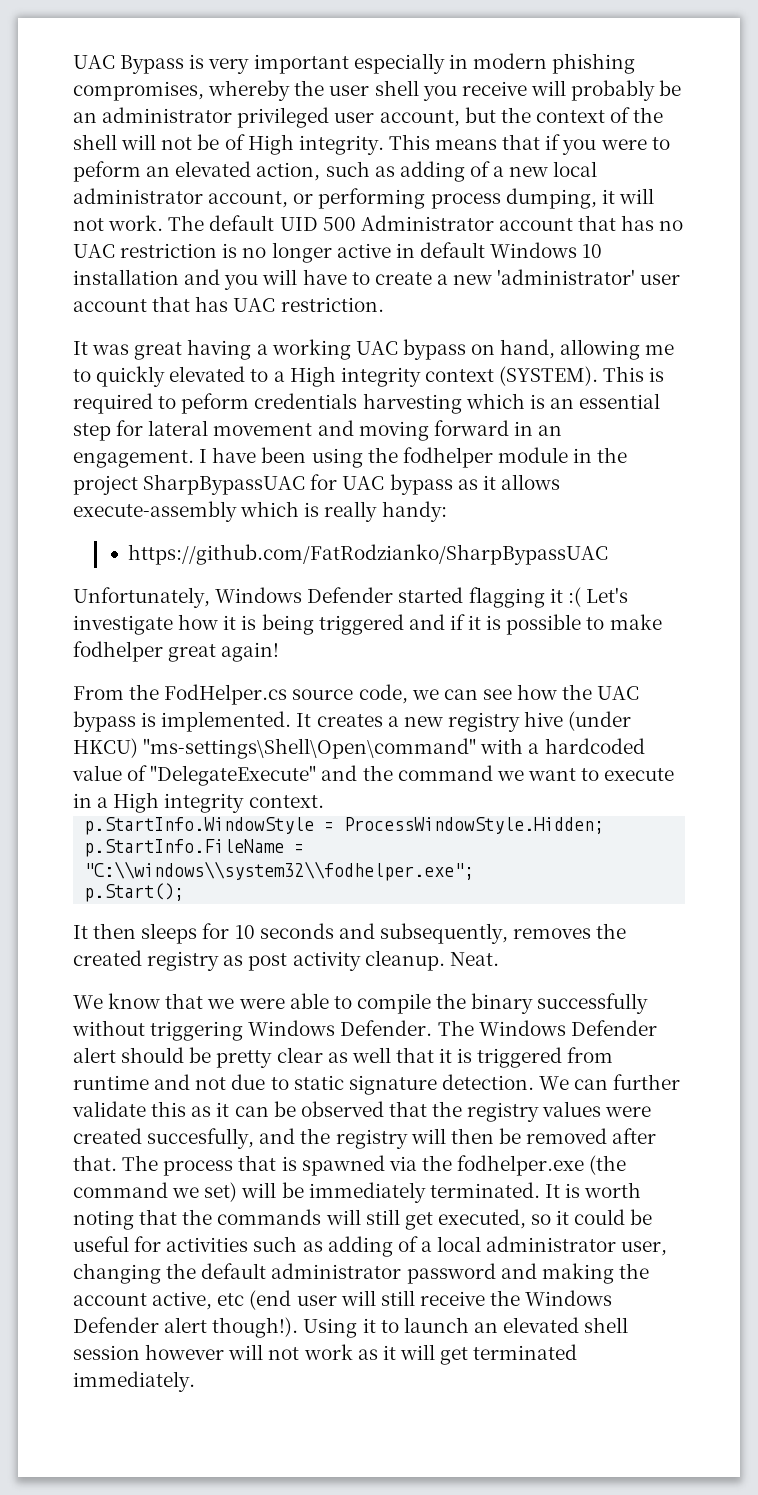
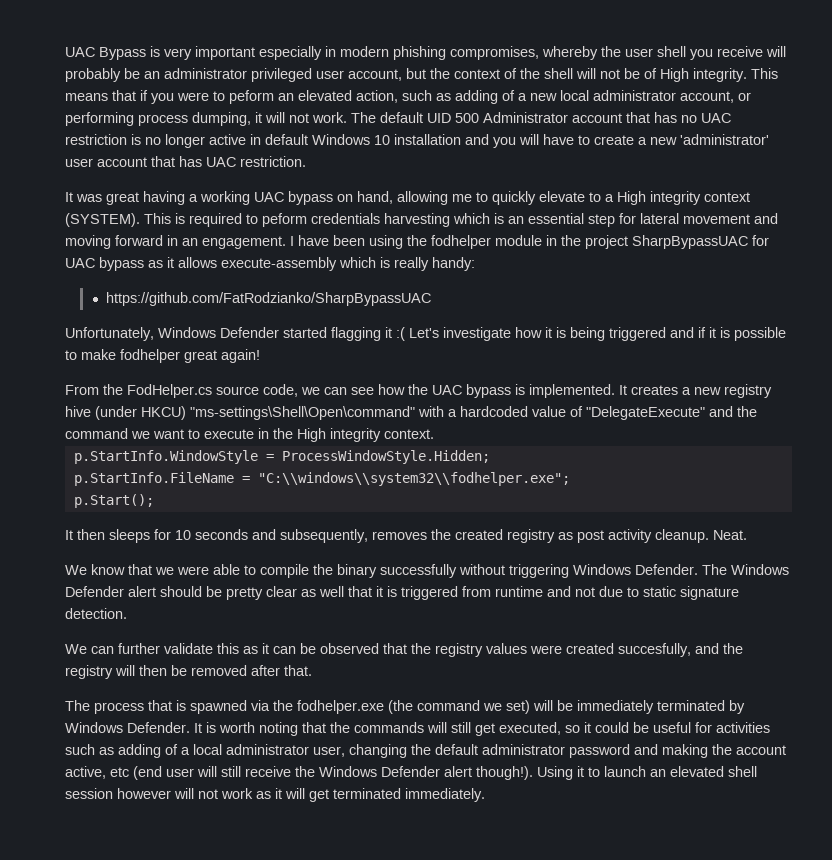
[169,366,246,382] elevated -> [539,191,585,202] elevate
[97,797,109,808] a -> [273,428,293,439] the
(534, 1082) none -> (127, 613) //
(117, 1163) none -> (312, 670) //
[429,1182,540,1198] terminated. -> [657,700,745,714] [65,722,190,733] terminated by Windows Defender.

